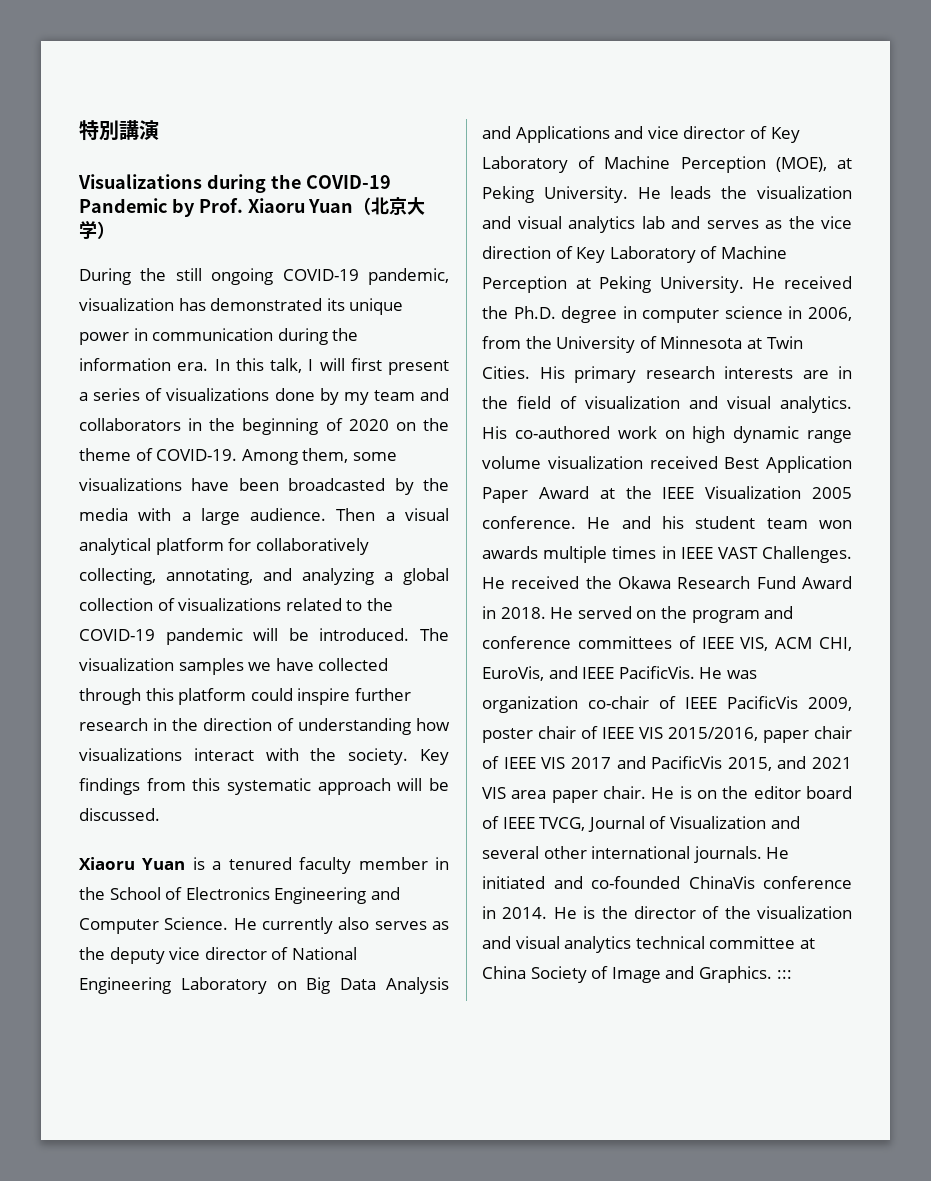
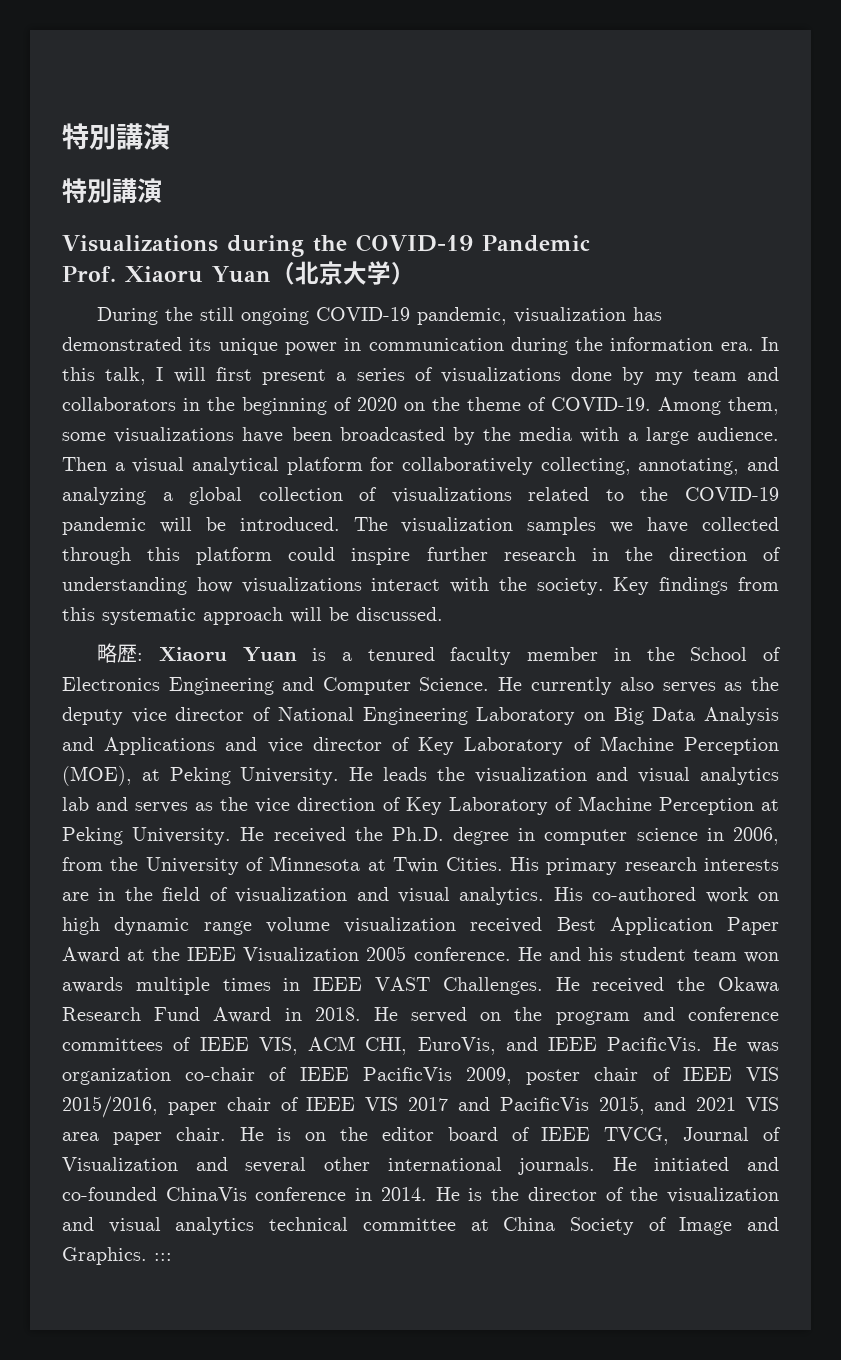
[79,120,159,141] 特別講演 -> [62,123,170,150] [62,178,162,204] 特別講演 // 特別講演
[171,198,195,217] by -> (590, 243) //
(160, 814) none -> [97,643,144,663] 略歴:

